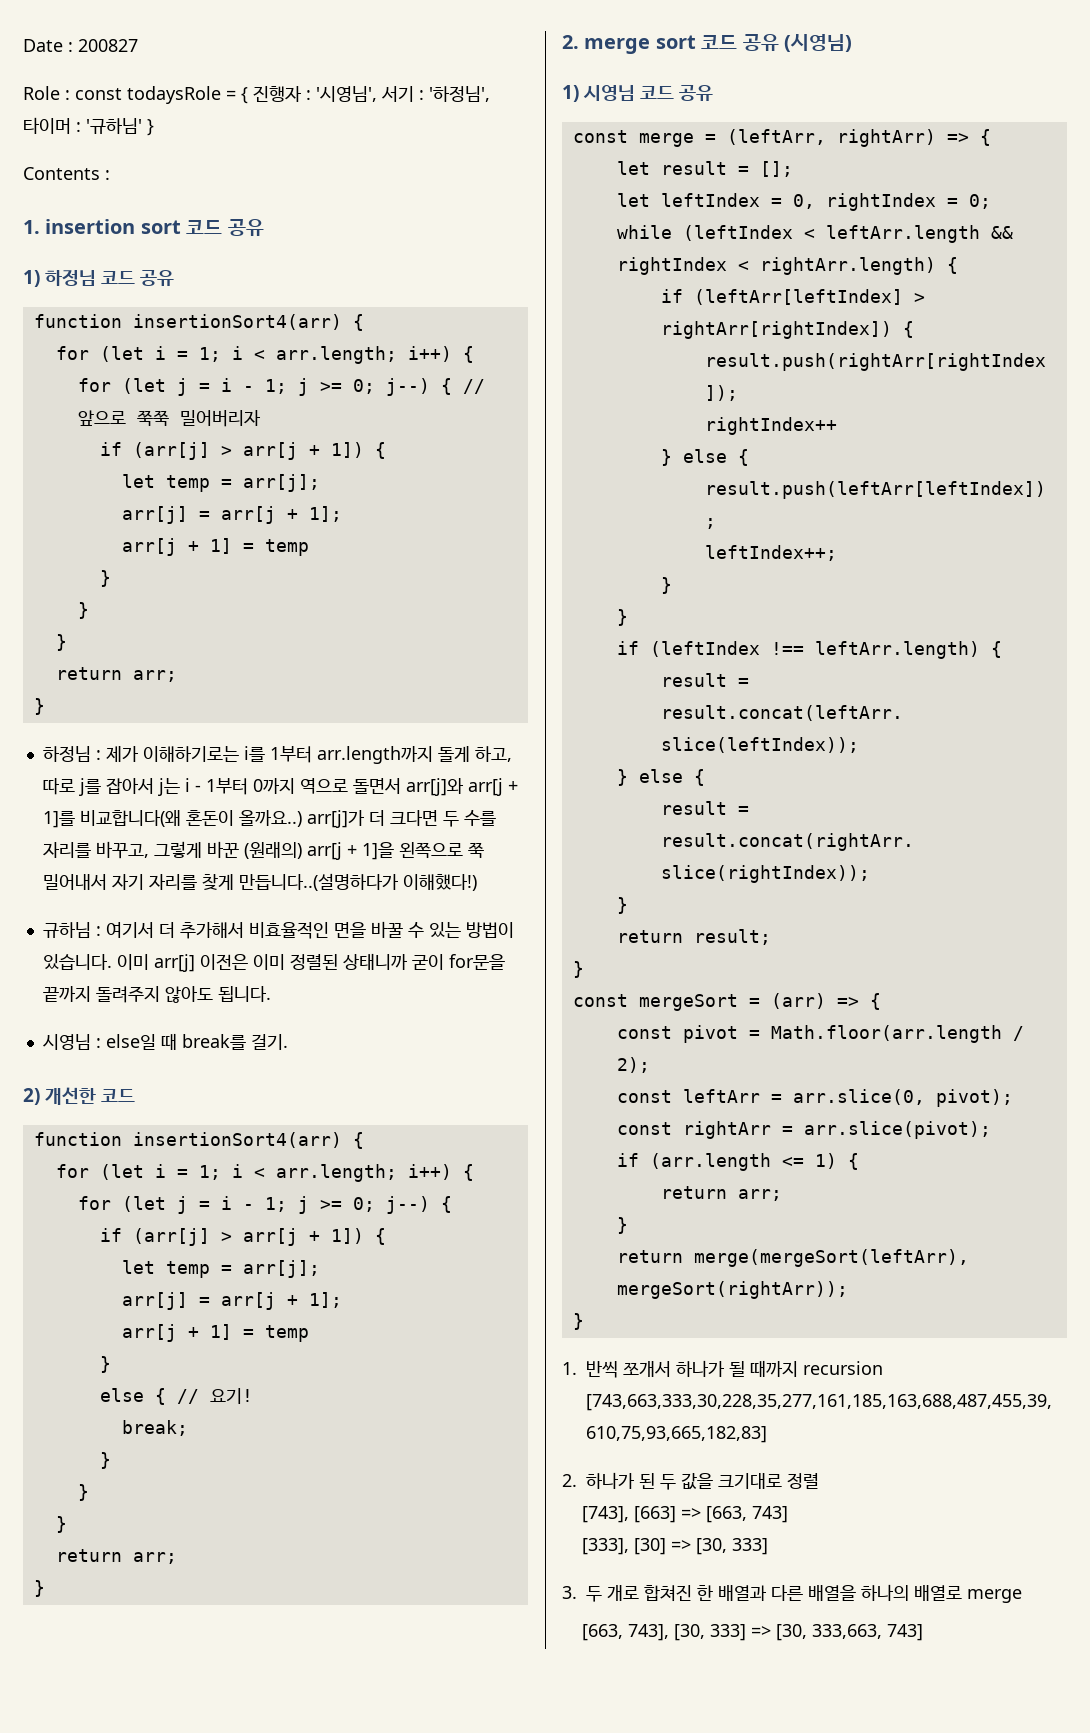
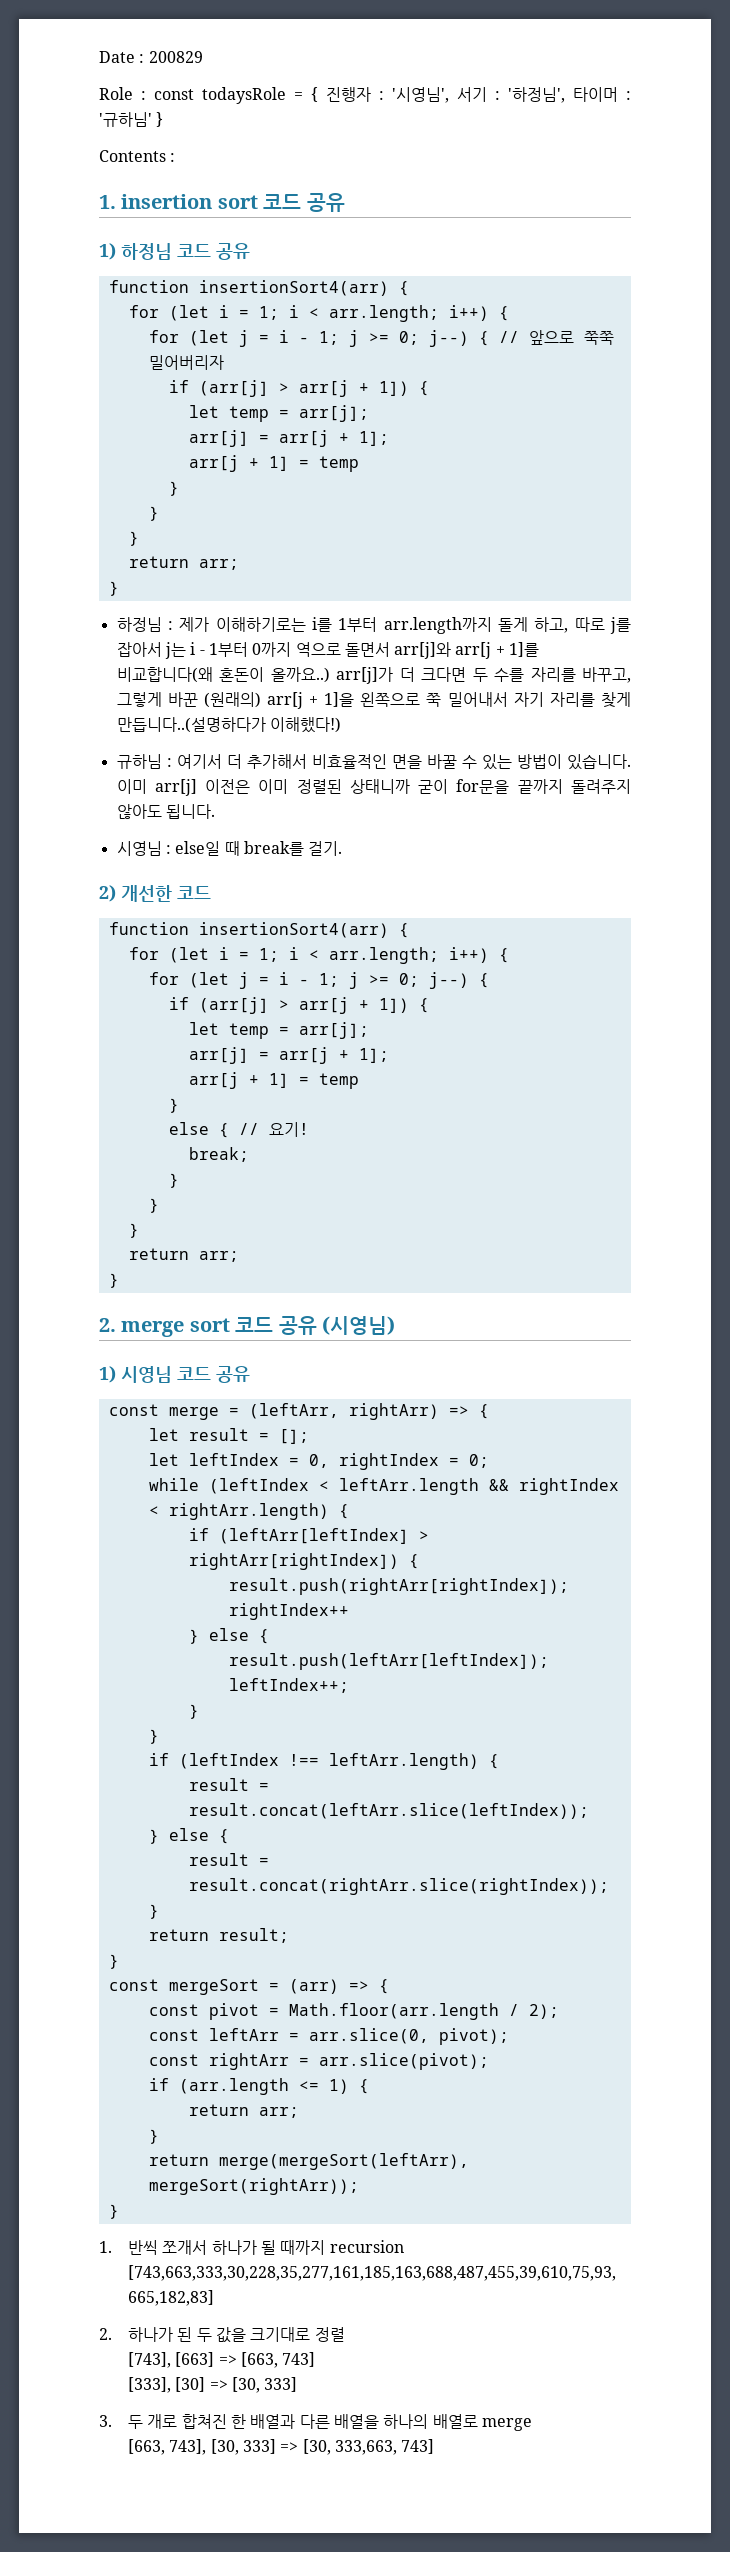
[78,39,138,52] 200827 -> [148,51,203,63] 200829

